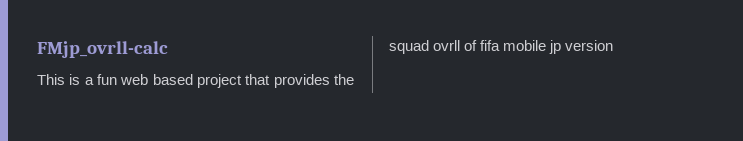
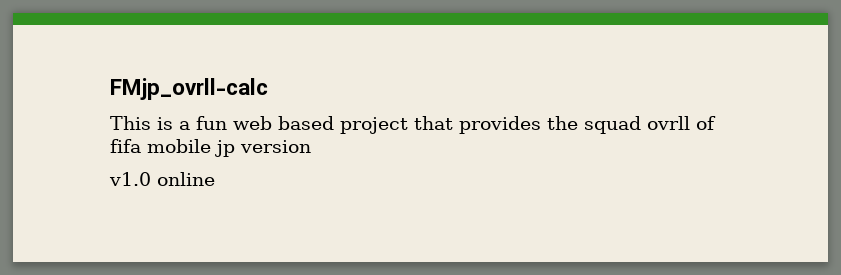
(614, 45) none -> [109,172,215,186] // v1.0 online

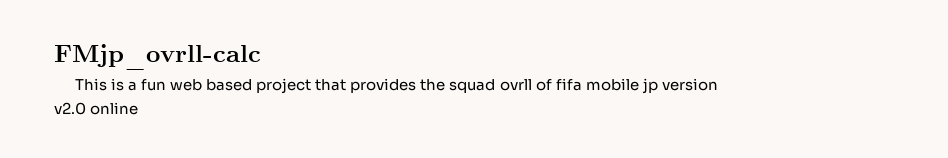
[109,172,151,186] v1.0 -> [54,102,86,115] v2.0

